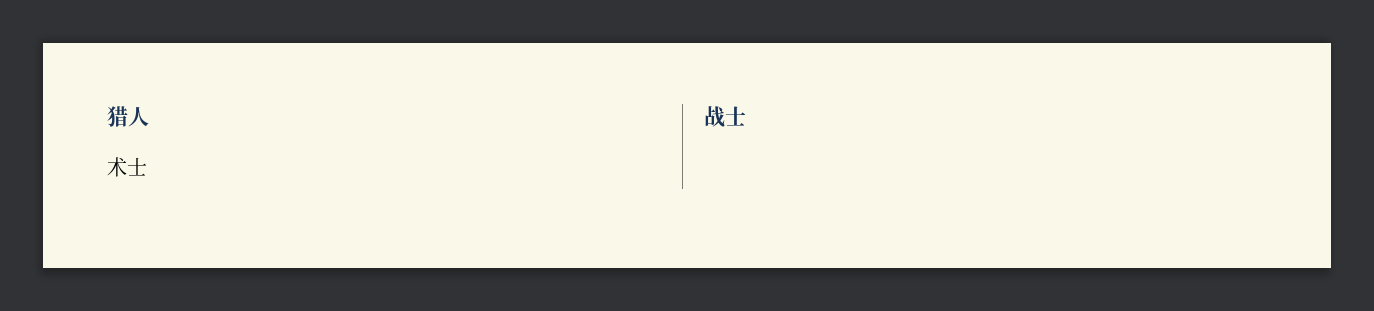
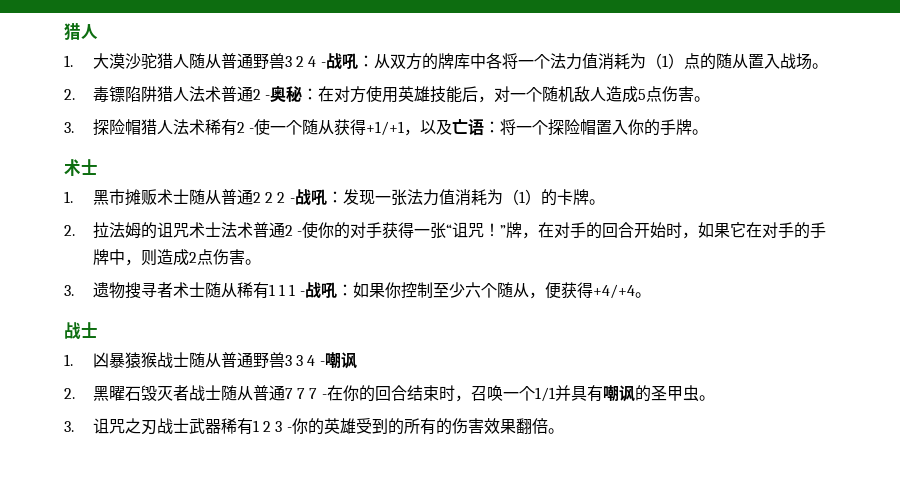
[107,157,147,177] [704,106,746,128] 术士 // 战士 -> [64,53,828,70] [64,86,711,103] [64,119,709,136] [64,159,98,176] [64,189,605,206] [64,222,827,239] [92,249,261,266] [64,282,651,299] [64,322,98,340] [64,352,357,369] [64,385,715,402] [64,418,564,435] 1.大漠沙驼猎人随从普通野兽3 2 4 -战吼：从双方的牌库中各将一个法力值消耗为（1）点的随从置入战场。 // 2.毒镖陷阱猎人法术普通2 -奥秘：在对方使用英雄技能后，对一个随机敌人造成5点伤害。 // 3.探险帽猎人法术稀有2 -使一个随从获得+1/+1，以及亡语：将一个探险帽置入你的手牌。 // 术士 // 1.黑市摊贩术士随从普通2 2 2 -战吼：发现一张法力值消耗为（1）的卡牌。 // 2.拉法姆的诅咒术士法术普通2 -使你的对手获得一张“诅咒！”牌，在对手的回合开始时，如果它在对手的手牌中，则造成2点伤害。 // 3.遗物搜寻者术士随从稀有1 1 1 -战吼：如果你控制至少六个随从，便获得+4/+4。 // 战士 // 1.凶暴猿猴战士随从普通野兽3 3 4 -嘲讽 // 2.黑曜石毁灭者战士随从普通7 7 7 -在你的回合结束时，召唤一个1/1并具有嘲讽的圣甲虫。 // 3.诅咒之刃战士武器稀有1 2 3 -你的英雄受到的所有的伤害效果翻倍。

